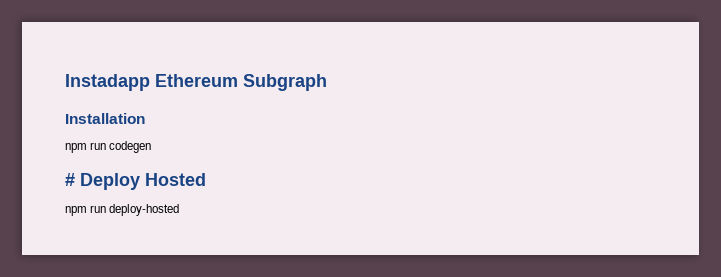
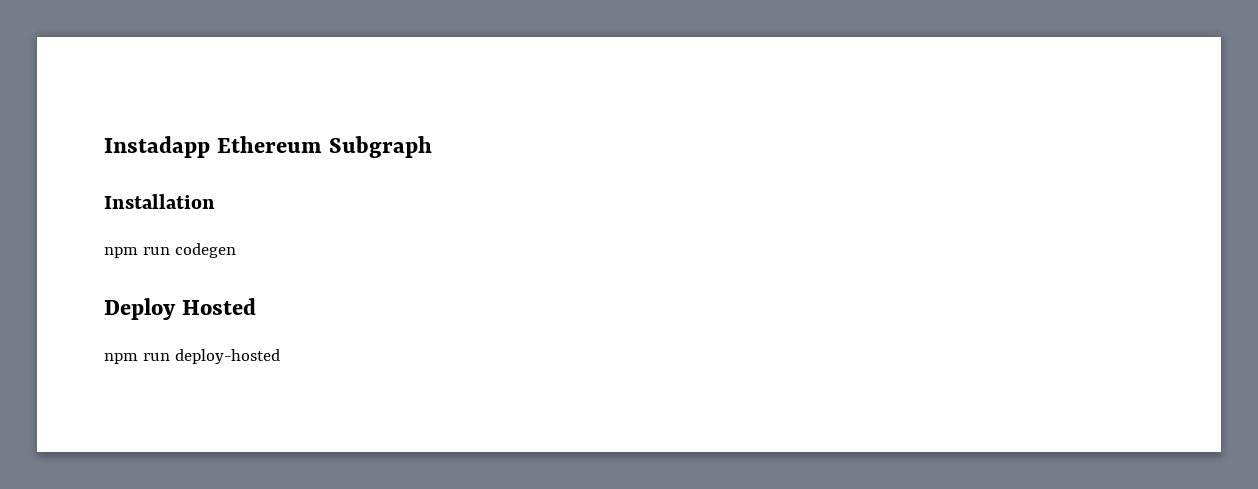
[65,173,75,186] # -> (236, 250) none

